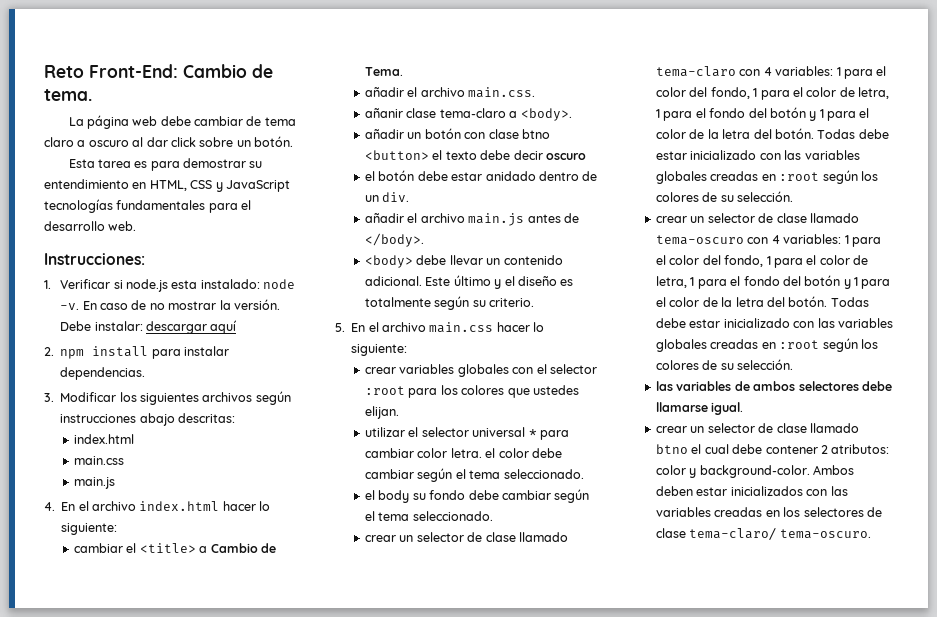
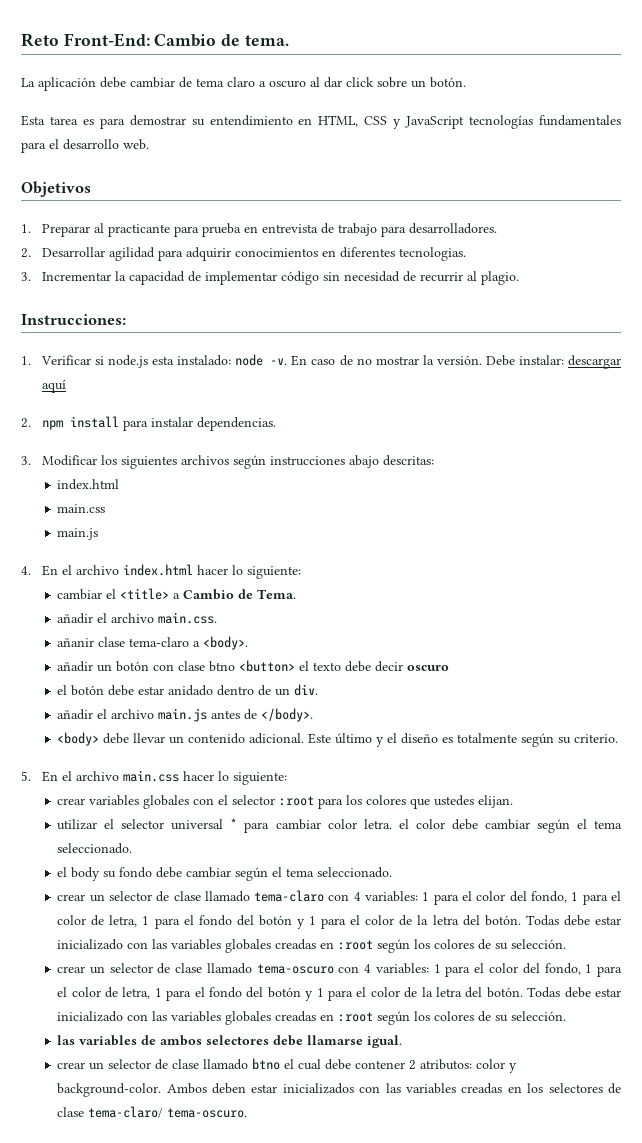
[86,115,158,129] página web -> [38,77,96,91] aplicación
(137, 226) none -> [21,181,91,197] [21,223,497,237] [21,247,466,261] [21,271,519,285] // Objetivos // 1. Preparar al practicante para prueba en entrevista de trabajo para desarrolladores. // 2. Desarrollar agilidad para adquirir conocimientos en diferentes tecnologias. // 3. Incrementar la capacidad de implementar código sin necesidad de recurrir al plagio.

